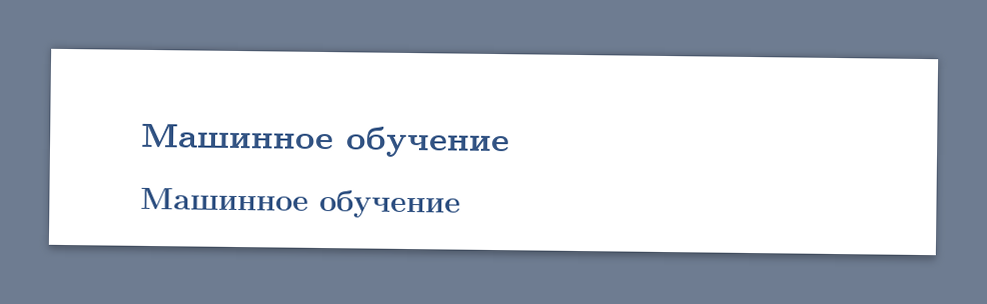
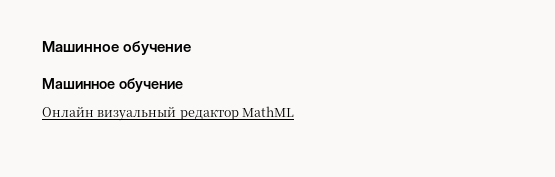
(461, 204) none -> [42,106,295,121] // Онлайн визуальный редактор MathML

